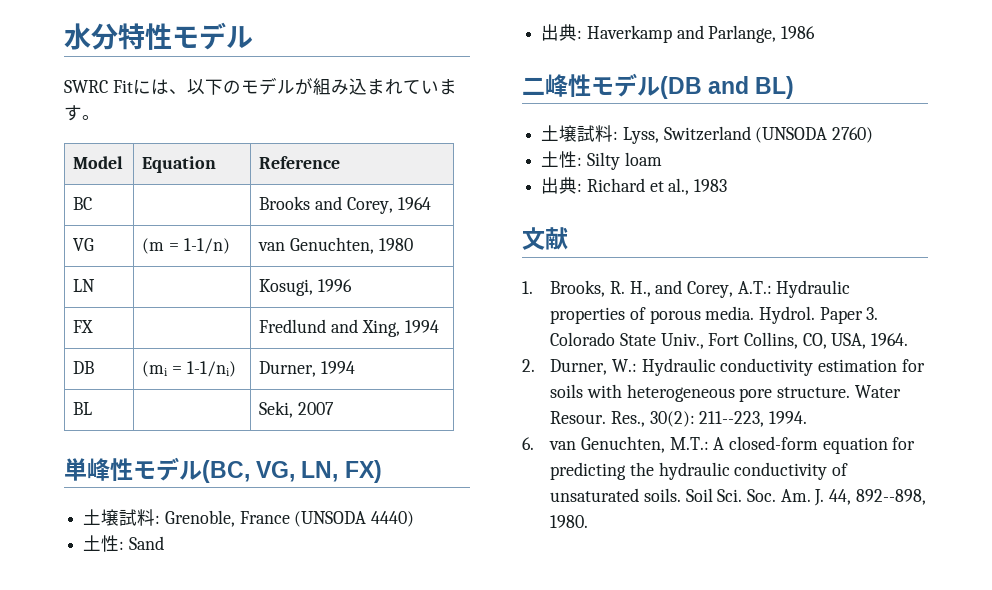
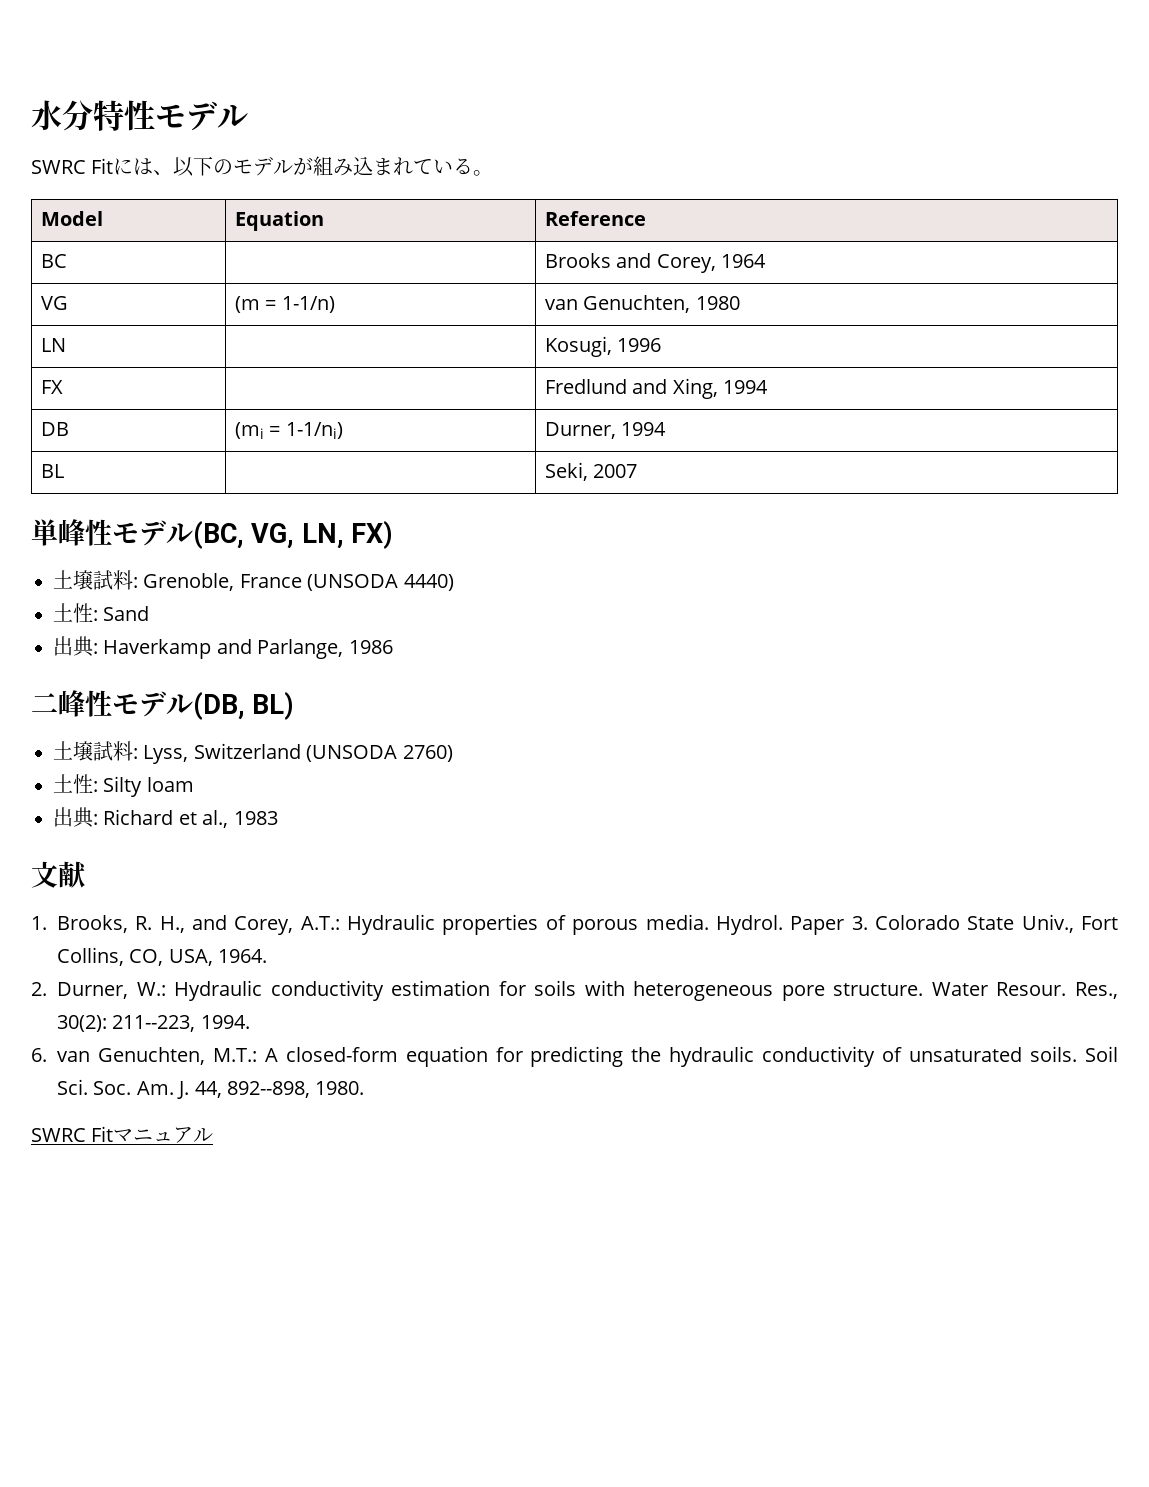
[438,79,457,95] [64,105,82,121] ます -> [453,158,474,175] る
[660,76,750,99] (DB and -> [193,691,245,720] (DB,
(589, 521) none -> [31,1126,214,1143] // SWRC Fitマニュアル

